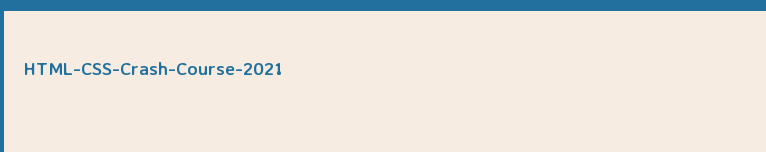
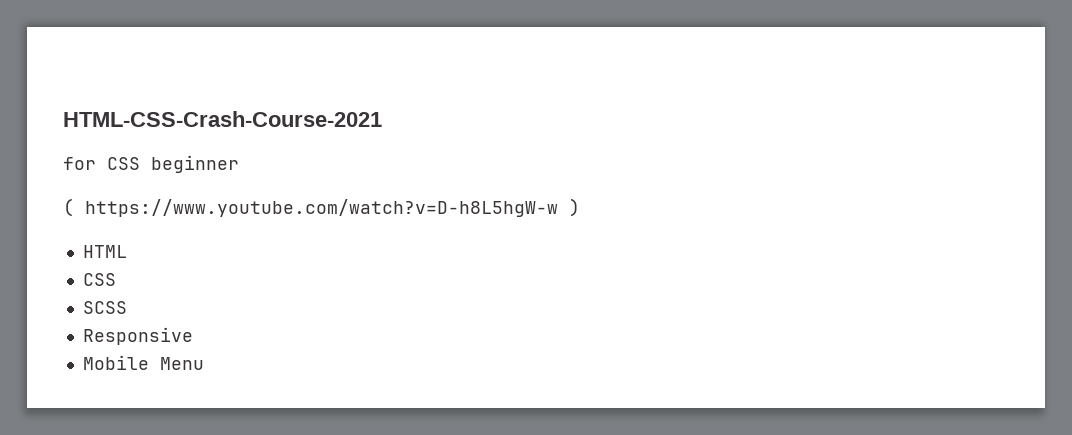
(283, 68) none -> [63,155,239,173] [63,198,580,217] [82,245,127,258] [82,273,116,286] [82,301,127,314] [82,327,193,345] [82,355,204,370] // for CSS beginner // ( https://www.youtube.com/watch?v=D-h8L5hgW-w ) // HTML // CSS // SCSS // Responsive // Mobile Menu

